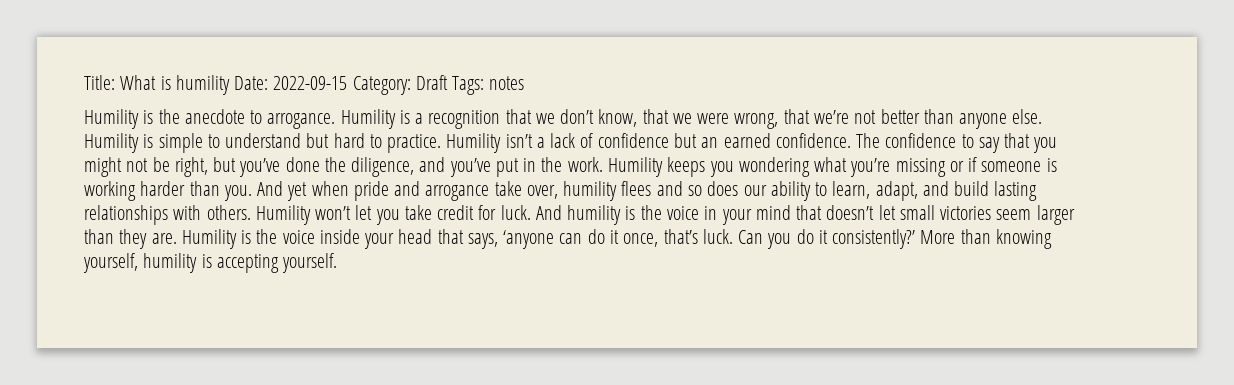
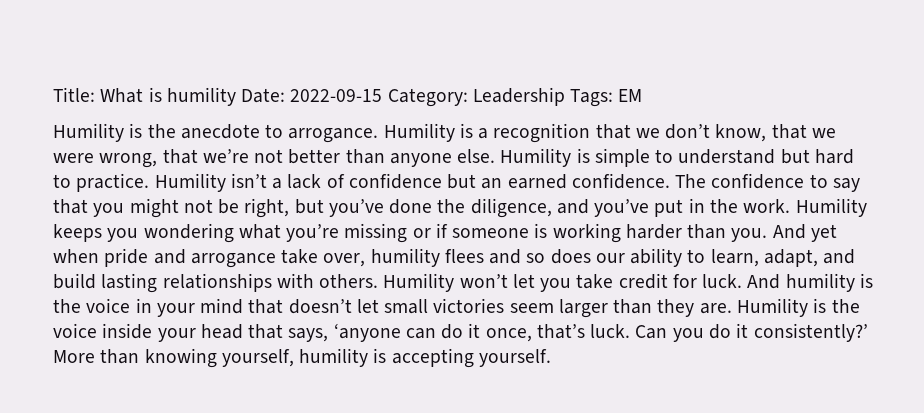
[415,75,525,95] Draft Tags: notes -> [472,87,643,107] Leadership Tags: EM

